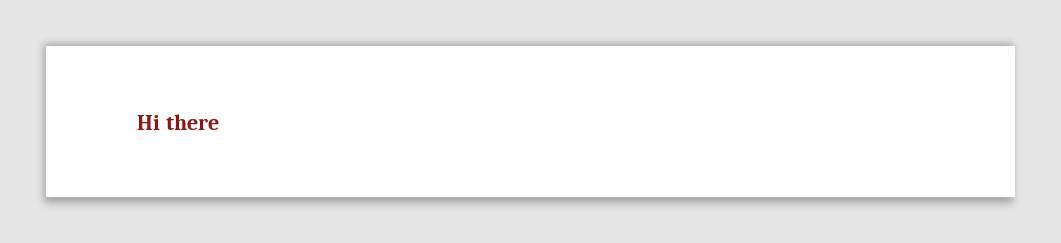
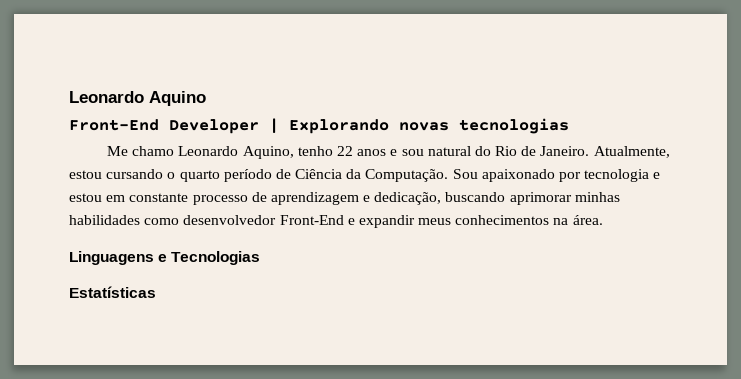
[137,114,219,130] Hi there -> [69,91,206,106] [69,118,569,134] [107,146,670,159] [69,169,661,182] [69,192,620,205] [69,215,603,228] [69,251,261,265] [69,286,156,298] Leonardo Aquino // Front-End Developer | Explorando novas tecnologias // Me chamo Leonardo Aquino, tenho 22 anos e sou natural do Rio de Janeiro. Atualmente, estou cursando o quarto período de Ciência da Computação. Sou apaixonado por tecnologia e estou em constante processo de aprendizagem e dedicação, buscando aprimorar minhas habilidades como desenvolvedor Front-End e expandir meus conhecimentos na área. // Linguagens e Tecnologias // Estatísticas

